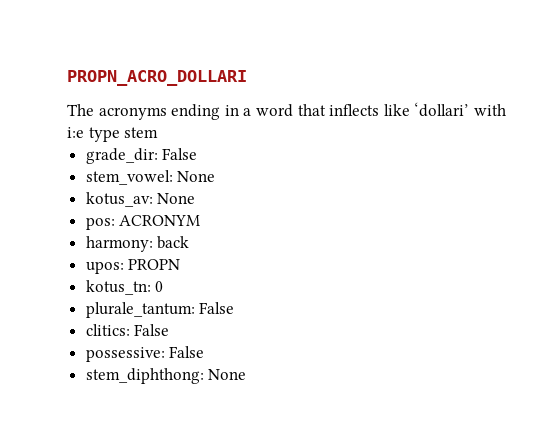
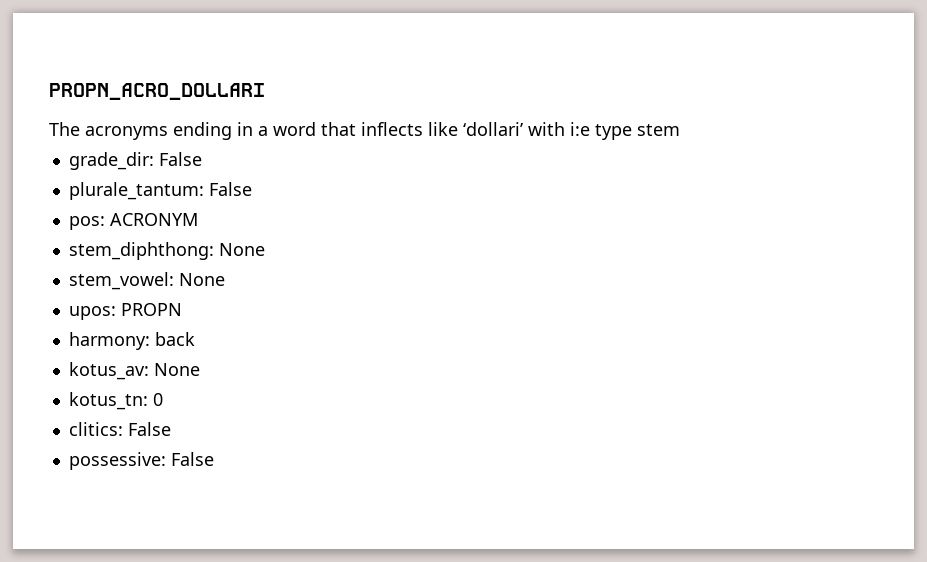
[85,170,216,185] [85,192,196,207] [85,215,201,230] [85,236,190,252] [85,259,181,274] stem_vowel: None // kotus_av: None // pos: ACRONYM // harmony: back // upos: PROPN -> [68,182,252,200] [68,213,198,230] [68,242,265,260] [68,272,225,290] [68,303,182,320] [68,332,195,350] [68,362,200,380] plurale_tantum: False // pos: ACRONYM // stem_diphthong: None // stem_vowel: None // upos: PROPN // harmony: back // kotus_av: None
[85,302,235,318] // plurale_tantum: False -> (163, 399) none
[85,368,247,384] // stem_diphthong: None -> (214, 459) none

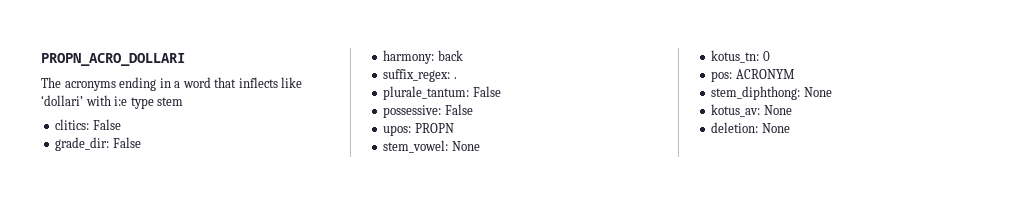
(680, 130) none -> [55,119,121,130] // clitics: False
[68,182,252,200] [68,213,198,230] [68,242,265,260] [68,272,225,290] [68,303,182,320] [68,332,195,350] [68,362,200,380] [68,392,163,410] [68,422,171,436] [68,452,214,470] plurale_tantum: False // pos: ACRONYM // stem_diphthong: None // stem_vowel: None // upos: PROPN // harmony: back // kotus_av: None // kotus_tn: 0 // clitics: False // possessive: False -> [383,50,463,64] [383,69,457,82] [383,86,501,100] [383,104,473,118] [383,123,454,136] [383,140,480,153] [711,50,770,63] [711,69,795,82] [711,86,832,100] [711,104,792,117] [711,122,790,133] harmony: back // suffix_regex: . // plurale_tantum: False // possessive: False // upos: PROPN // stem_vowel: None // kotus_tn: 0 // pos: ACRONYM // stem_diphthong: None // kotus_av: None // deletion: None

